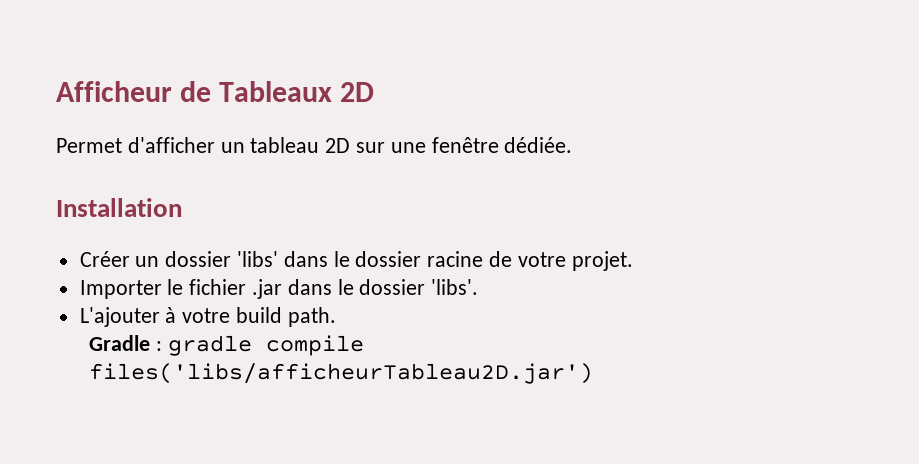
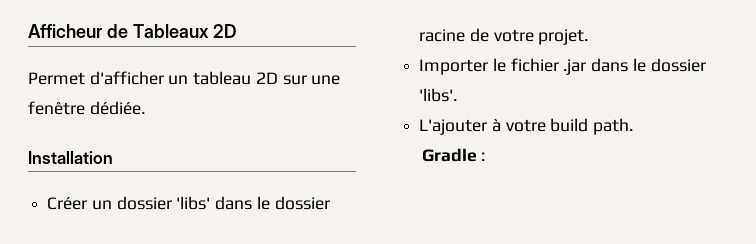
[167,335,364,356] [89,363,594,384] gradle compile files('libs/afficheurTableau2D.jar') -> (486, 156) none

